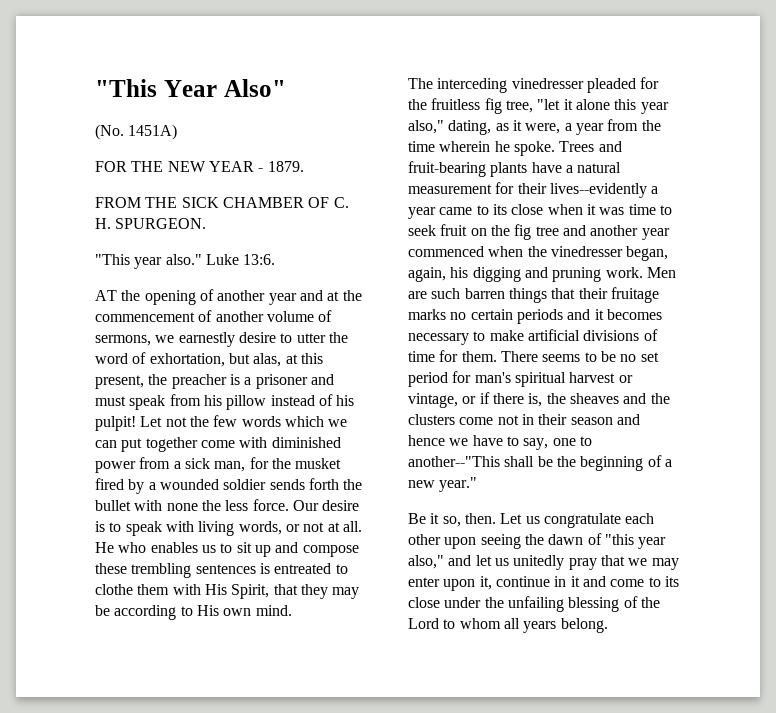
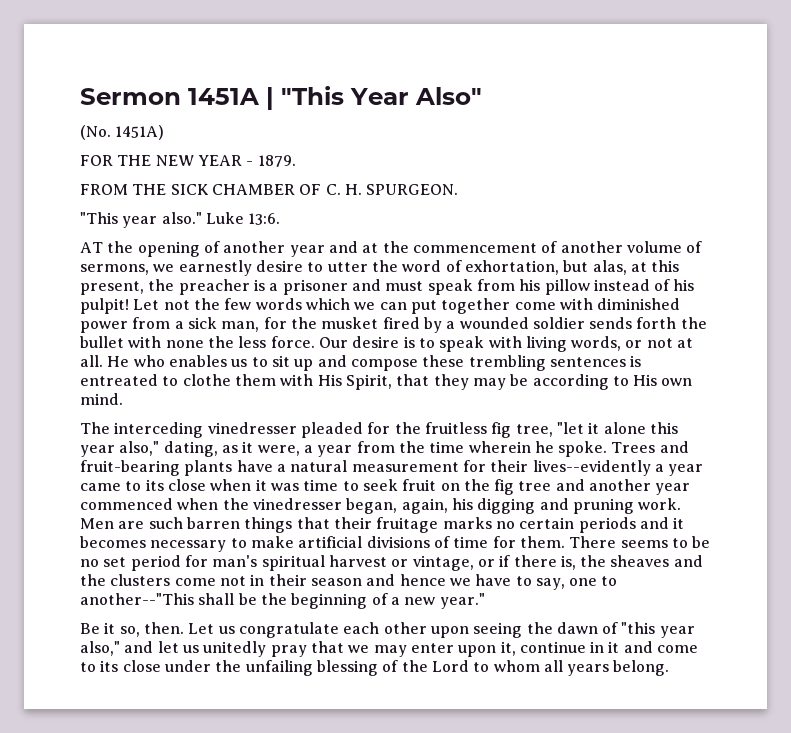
(95, 88) none -> [80,87,274,110] Sermon 1451A |

